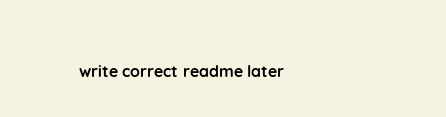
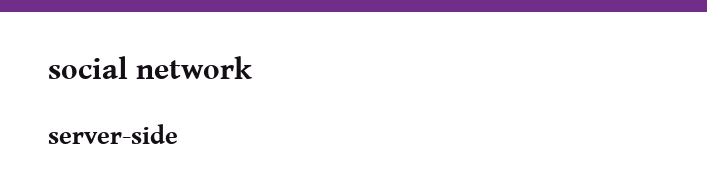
[79,65,284,77] write correct readme later -> [48,56,253,79] [48,124,178,144] social network // server-side

